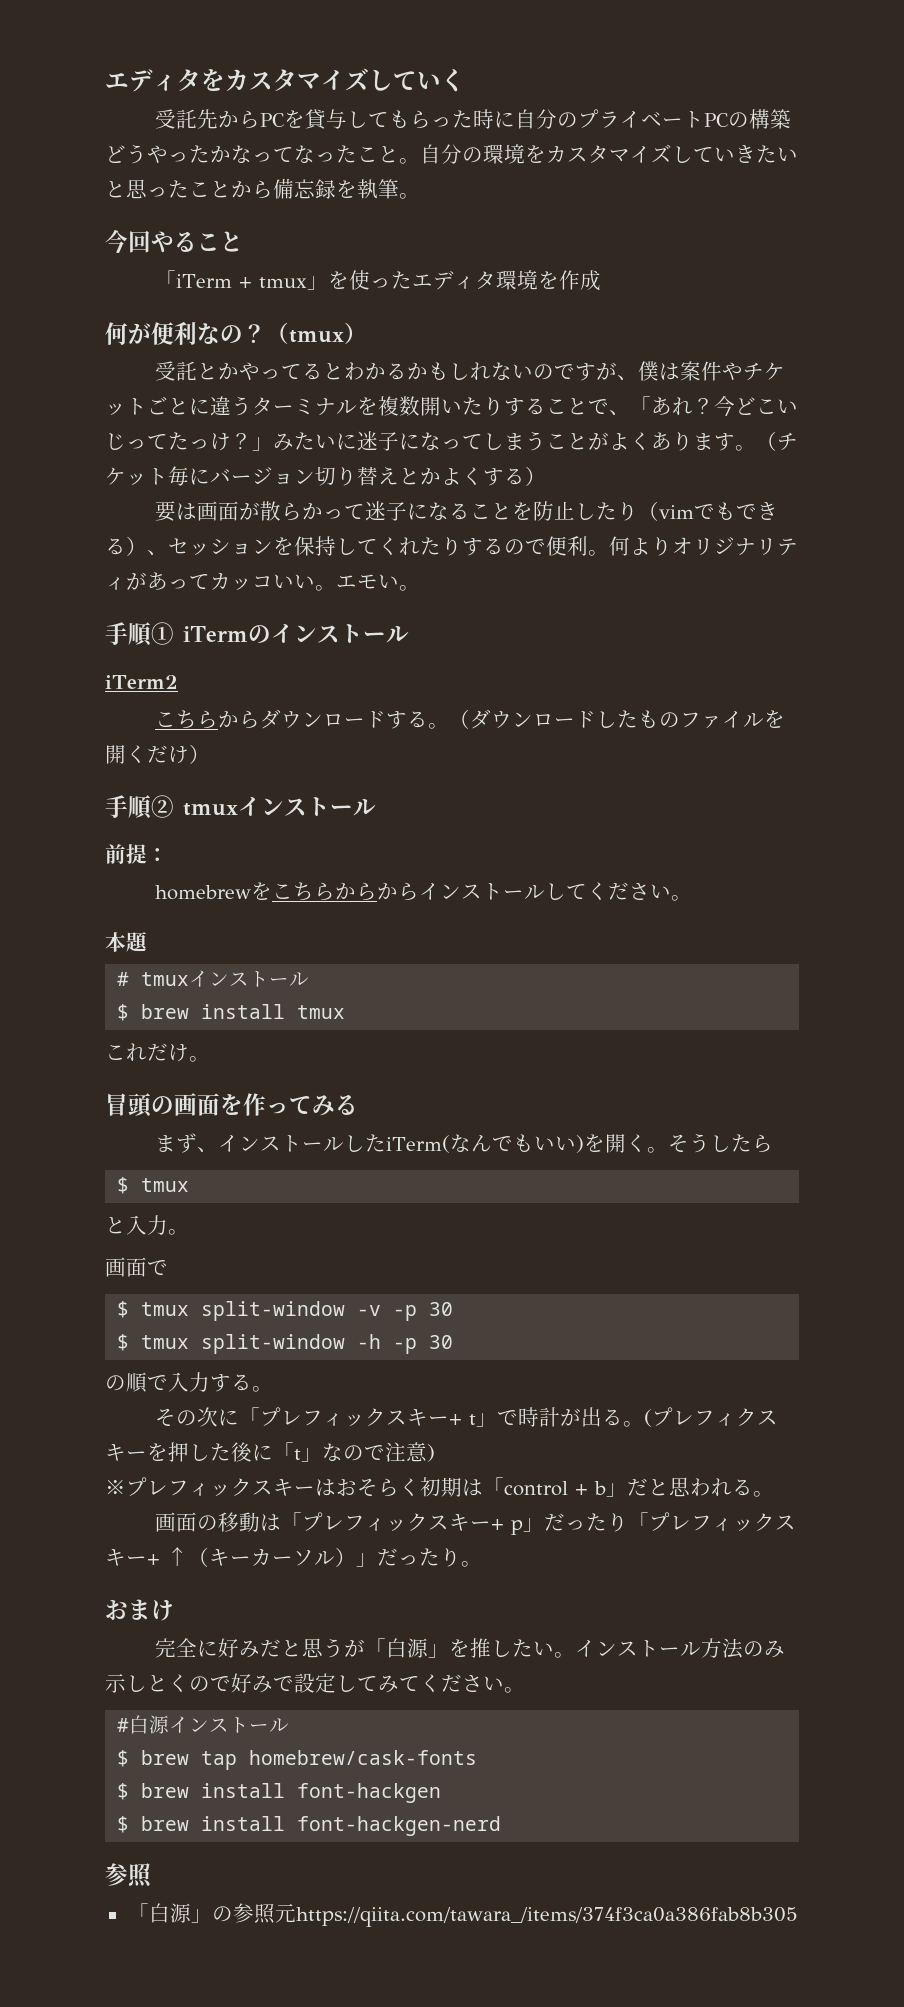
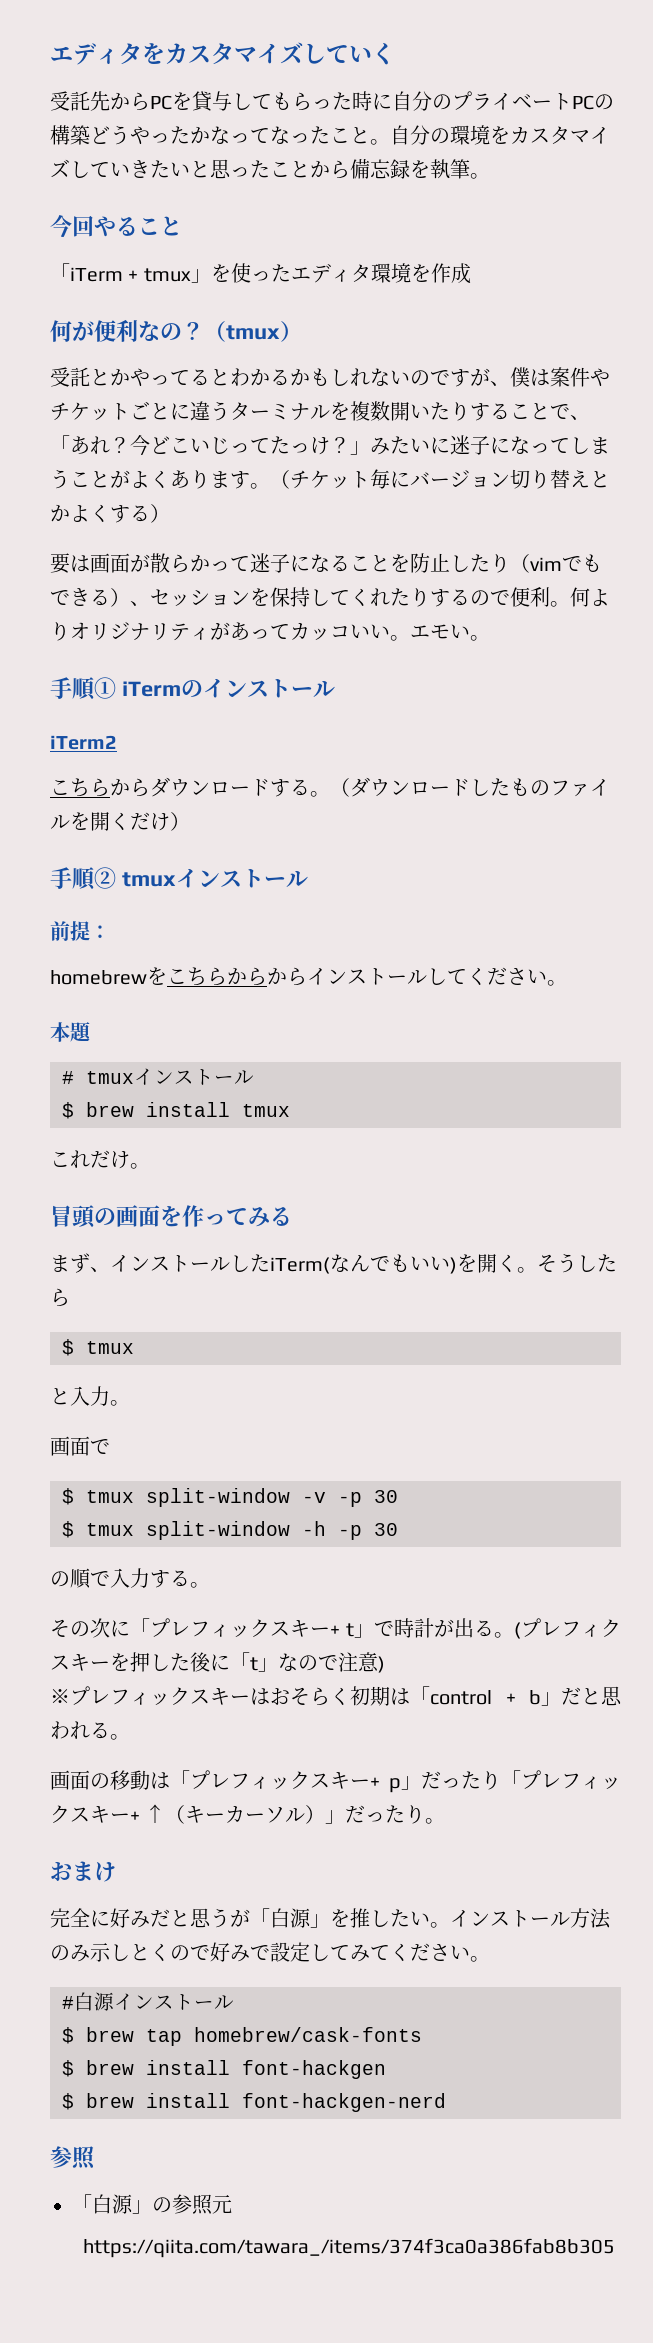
(296, 1913) none -> (232, 2204) //

